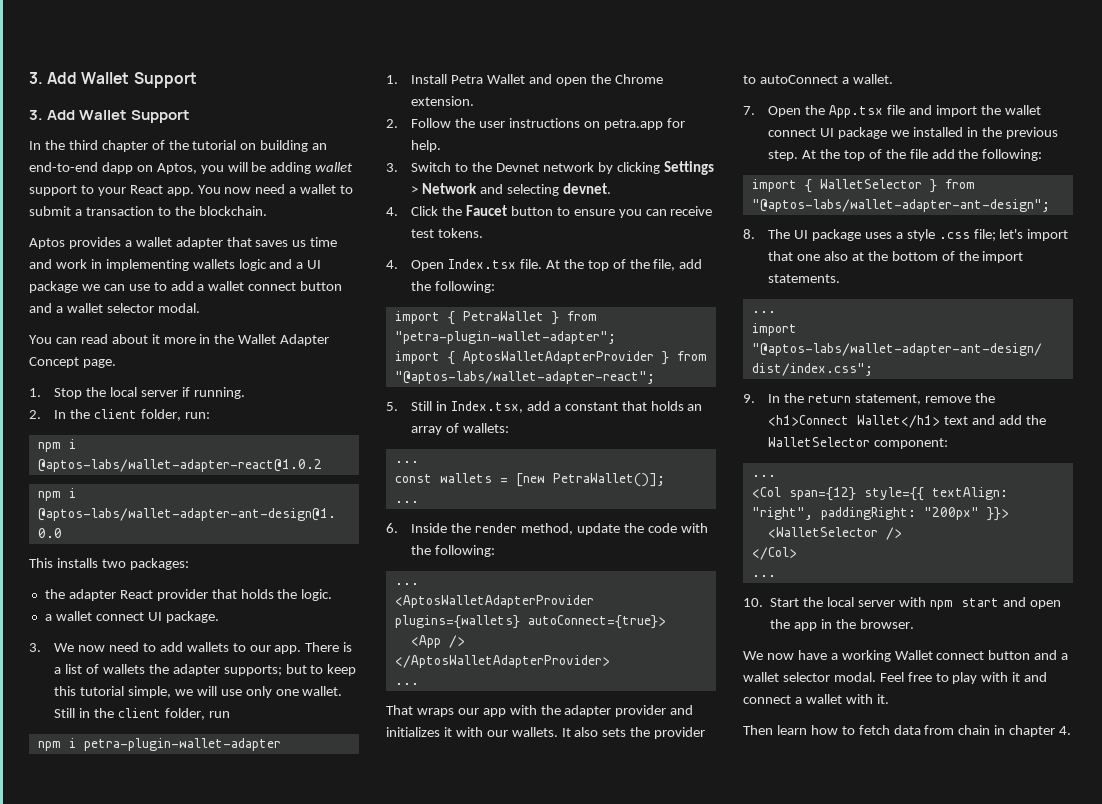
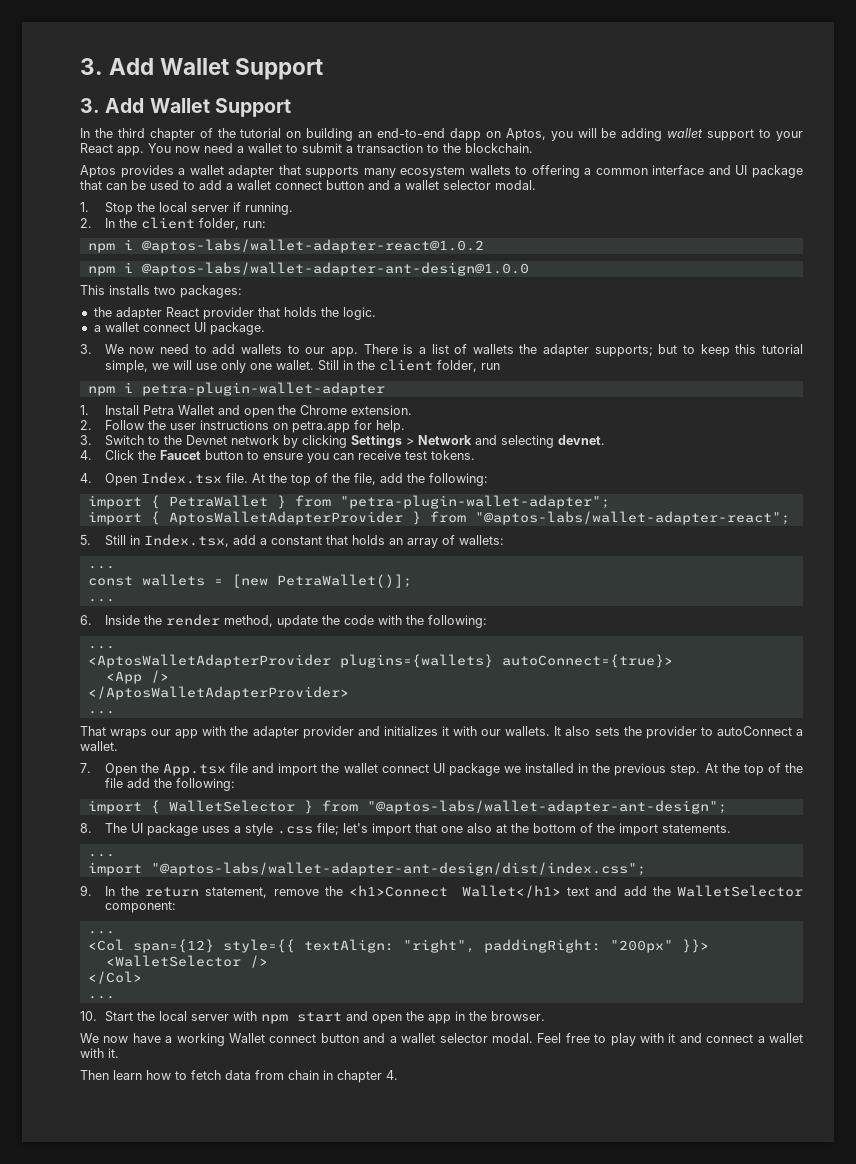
[255,237,338,247] [29,259,322,271] [29,281,150,293] saves us time and work in implementing wallets logic and a UI package we can use -> [305,165,803,178] [80,180,179,190] supports many ecosystem wallets to offering a common interface and UI package that can be used
[29,334,330,346] [29,357,116,368] // You can read about it more in the Wallet Adapter Concept page. -> (536, 185) none

